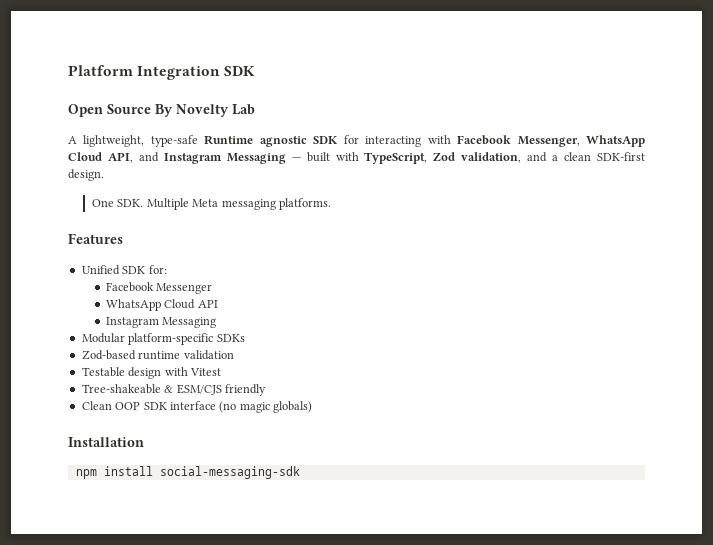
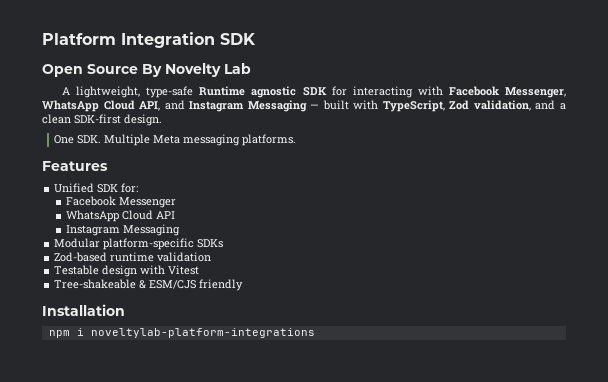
[81,401,312,413] // Clean OOP SDK interface (no magic globals) -> (244, 285) none
[103,466,300,479] install social-messaging-sdk -> [76,328,315,338] i noveltylab-platform-integrations

